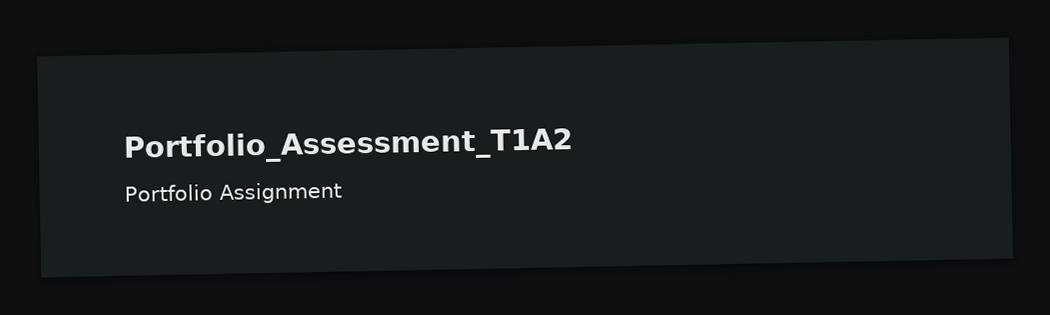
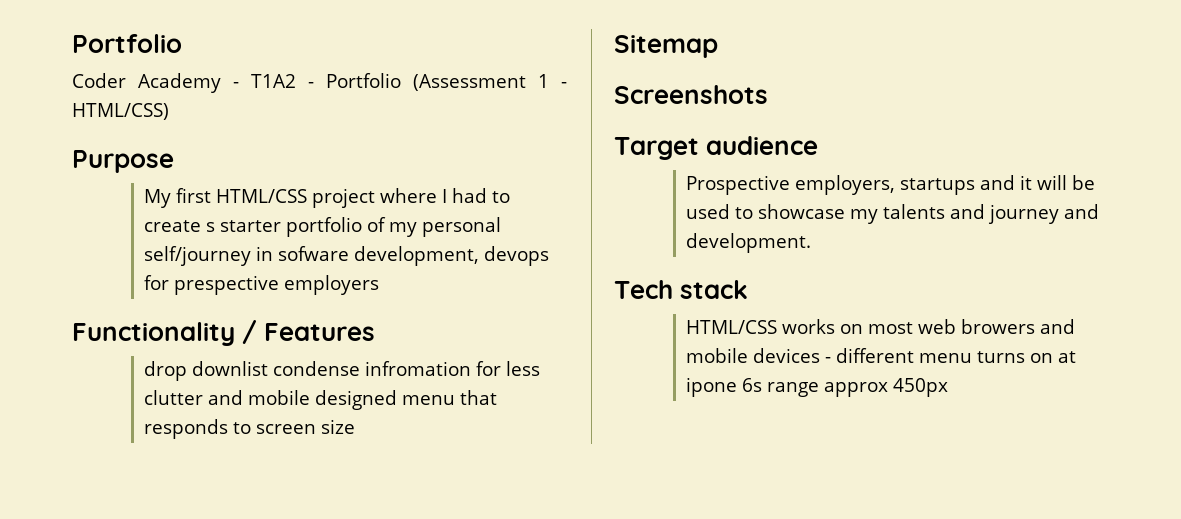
[123,127,573,165] [124,181,342,204] Portfolio_Assessment_T1A2 // Portfolio Assignment -> [72,34,182,53] [72,73,567,93] [72,103,169,120] [72,150,174,173] [143,188,510,208] [143,217,501,237] [143,246,549,266] [143,275,379,295] [72,320,376,346] [143,361,540,381] [143,390,497,410] [143,419,355,439] [614,35,718,58] [614,85,768,104] [614,136,819,160] [685,175,1095,195] [685,204,1099,224] [685,233,811,253] [614,280,749,299] [685,319,1075,334] [685,348,1076,363] [685,377,948,397] Portfolio // Coder Academy - T1A2 - Portfolio (Assessment 1 - HTML/CSS) // Purpose // My first HTML/CSS project where I had to create s starter portfolio of my personal self/journey in sofware development, devops for prespective employers // Functionality / Features // drop downlist condense infromation for less clutter and mobile designed menu that responds to screen size // Sitemap // Screenshots // Target audience // Prospective employers, startups and it will be used to showcase my talents and journey and development. // Tech stack // HTML/CSS works on most web browers and mobile devices - different menu turns on at ipone 6s range approx 450px

